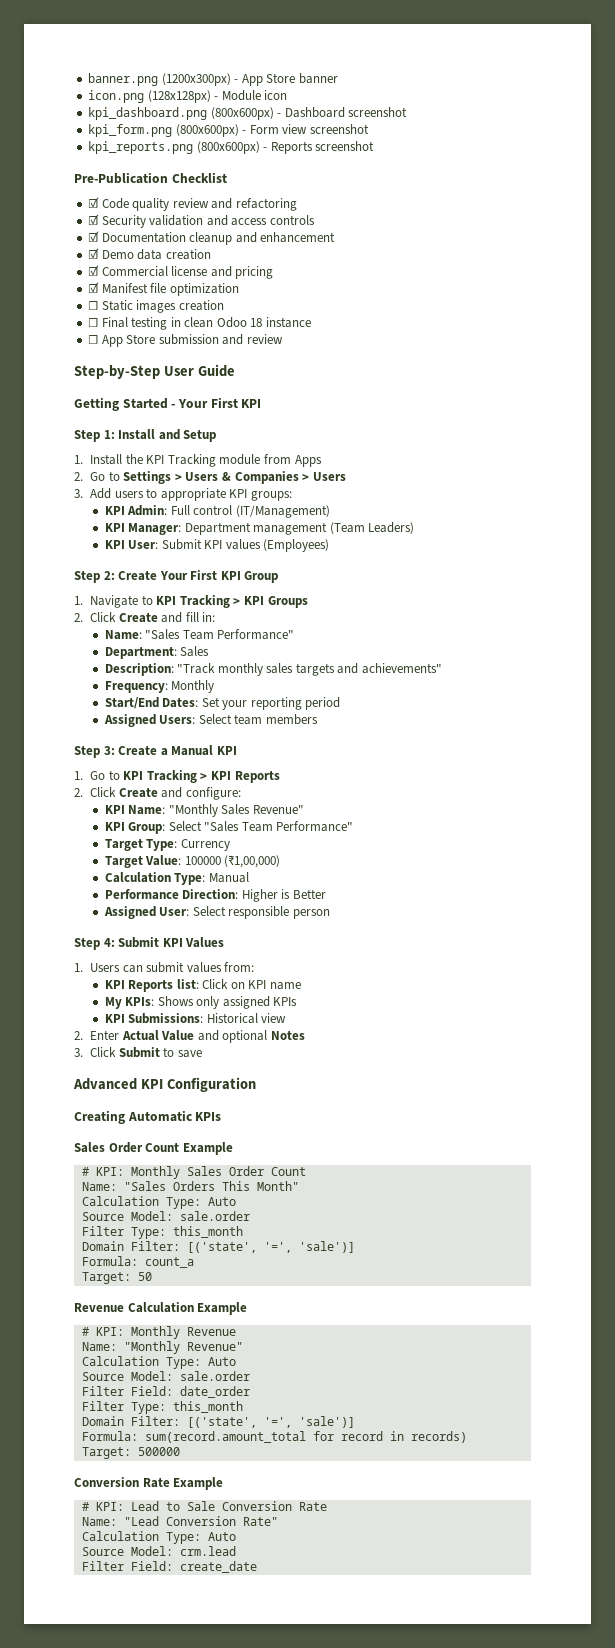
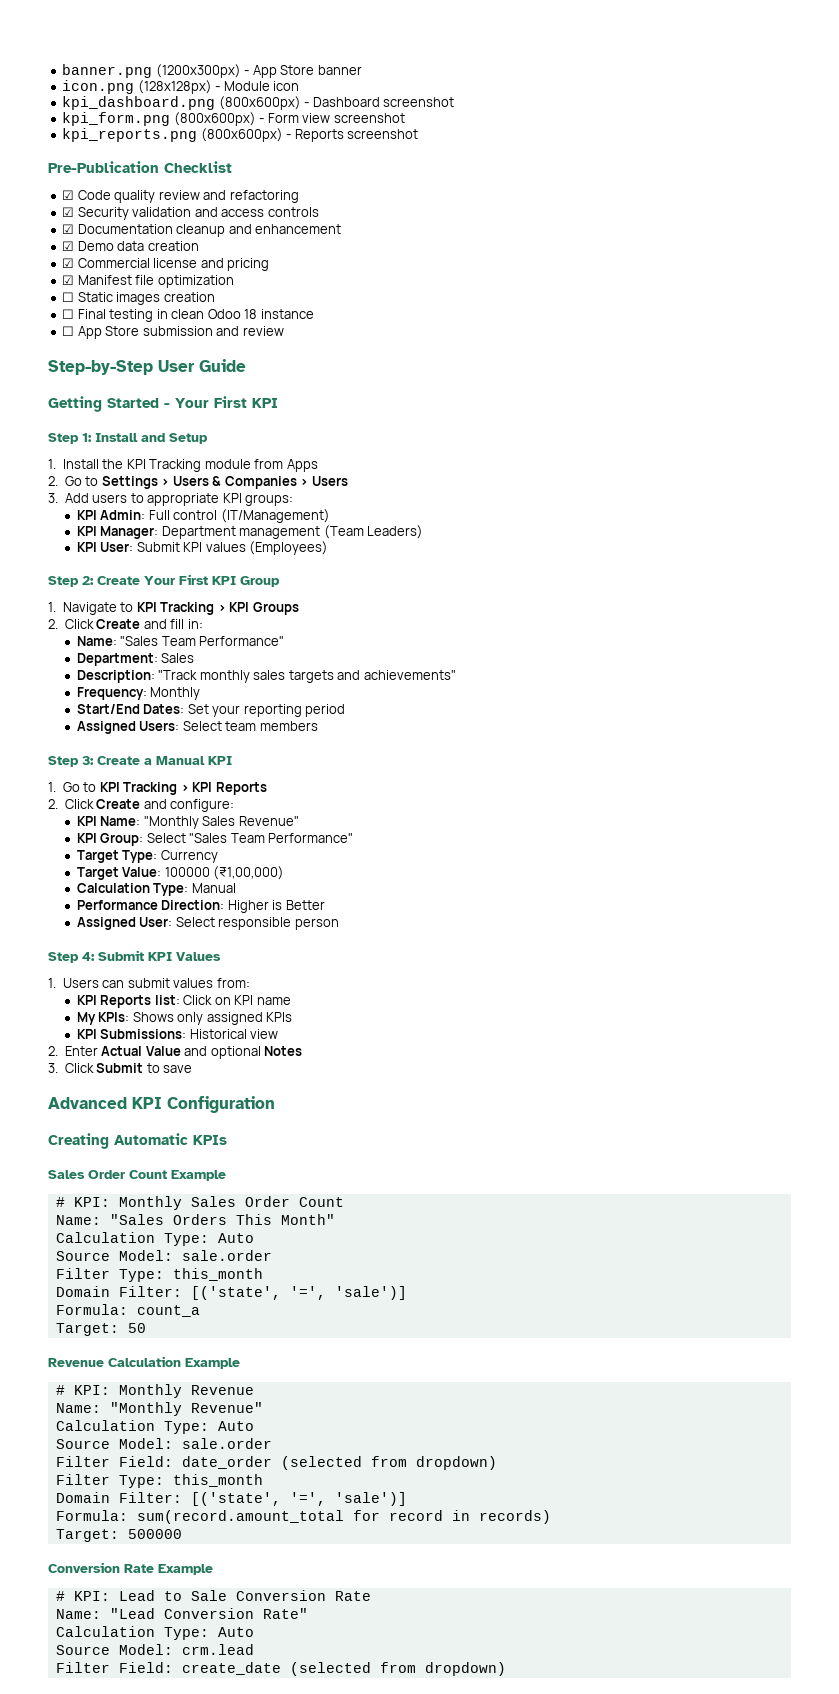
(250, 1392) none -> [280,1456,497,1470] (selected from dropdown)
(257, 1567) none -> [289,1662,506,1676] (selected from dropdown)

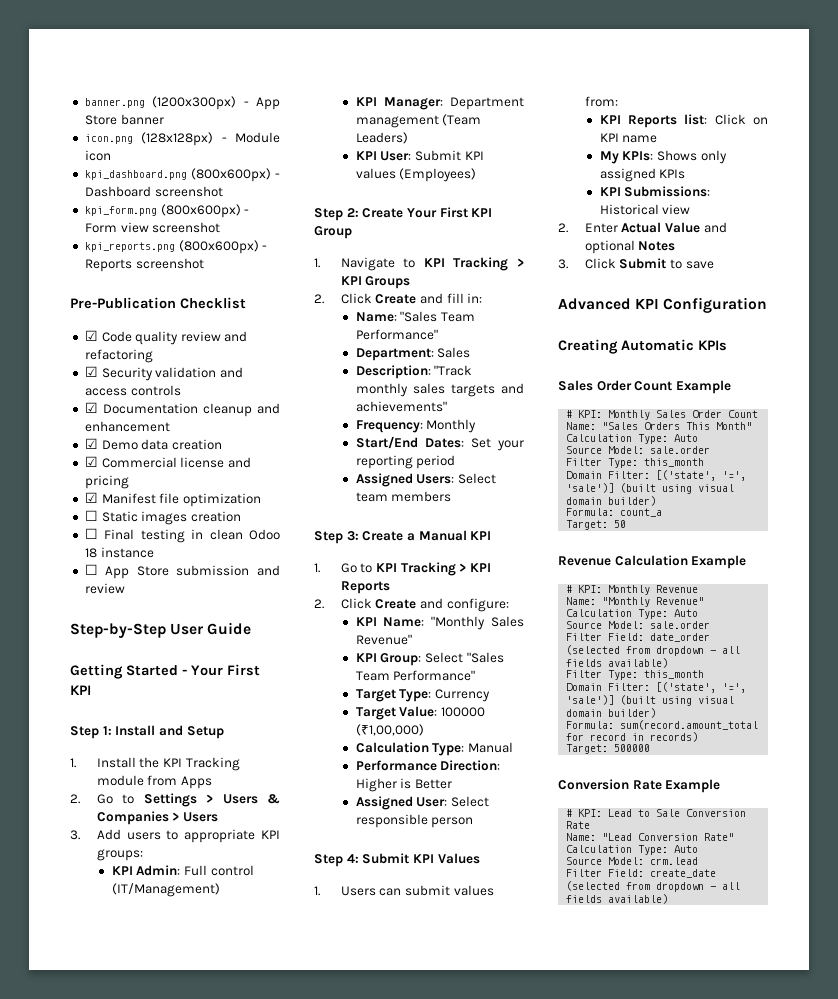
(407, 1293) none -> [620,483,735,494] [566,496,657,506] (built using visual domain builder)
[415,1456,497,1470] [55,1474,263,1488] [55,1492,407,1506] dropdown) // Filter Type: this_month // Domain Filter: [('state', '=', 'sale')] -> [656,646,741,656] [566,658,669,668] [566,670,705,680] [566,682,747,693] [566,695,735,706] [566,708,657,718] dropdown - all fields available) // Filter Type: this_month // Domain Filter: [('state', '=', 'sale')] (built using visual domain builder)
[424,1662,506,1676] dropdown) -> [656,882,741,892] [566,894,669,904] dropdown - all fields available)

